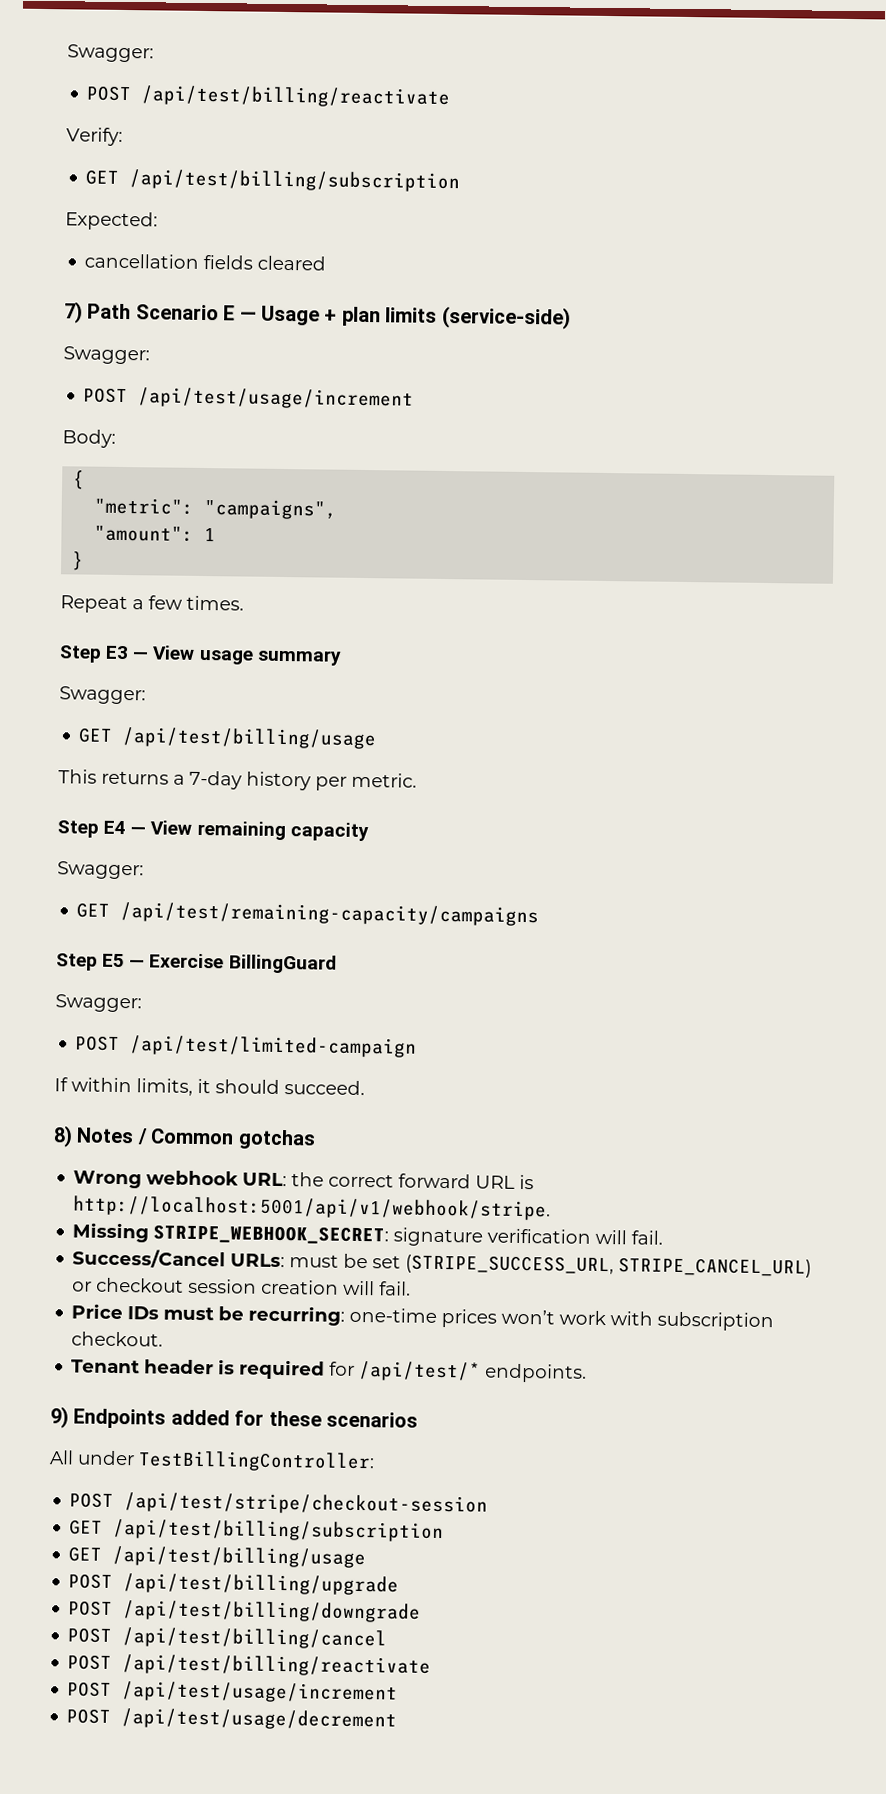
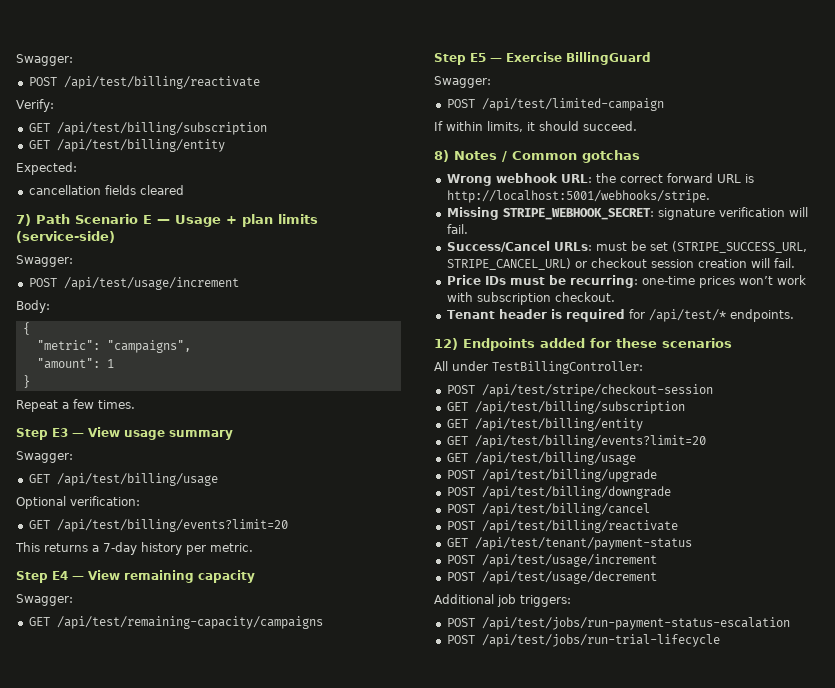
(461, 181) none -> [28,139,225,152] // GET /api/test/billing/entity
(378, 738) none -> [16,496,140,509] [28,519,288,532] // Optional verification: // GET /api/test/billing/events?limit=20
[73,1195,552,1221] http://localhost:5001/api/v1/webhook/stripe. -> [446,190,710,203] http://localhost:5001/webhooks/stripe.
[50,1406,69,1429] 9) -> [434,338,458,350] 12)
(445, 1530) none -> [446,418,643,431] [446,435,706,448] // GET /api/test/billing/entity // GET /api/test/billing/events?limit=20
(432, 1665) none -> [446,537,692,550] // GET /api/test/tenant/payment-status
(398, 1719) none -> [434,594,571,607] [446,617,790,630] [446,634,720,647] // Additional job triggers: // POST /api/test/jobs/run-payment-status-escalation // POST /api/test/jobs/run-trial-lifecycle

